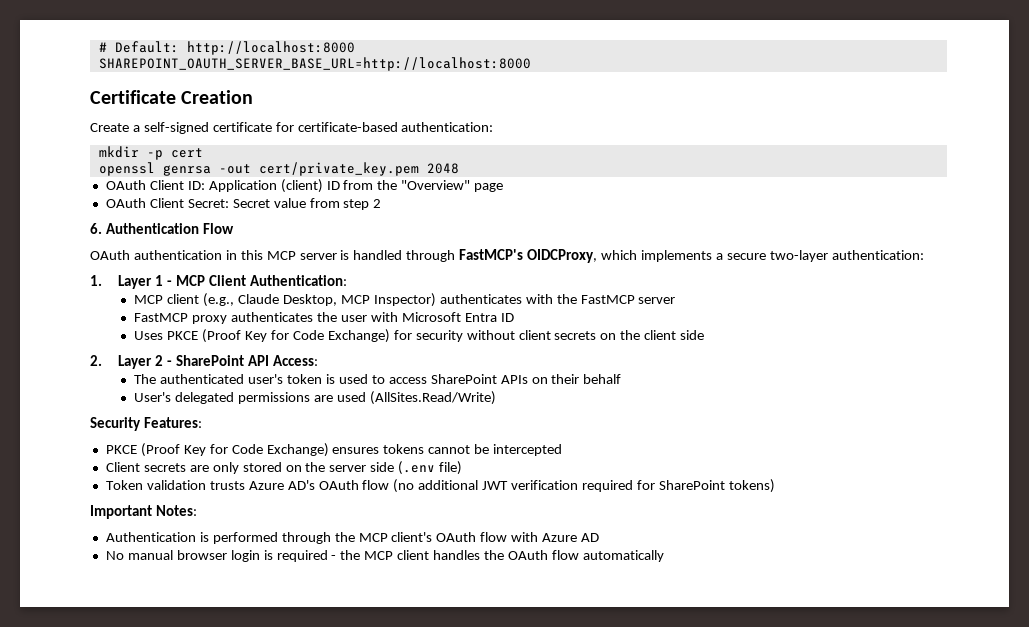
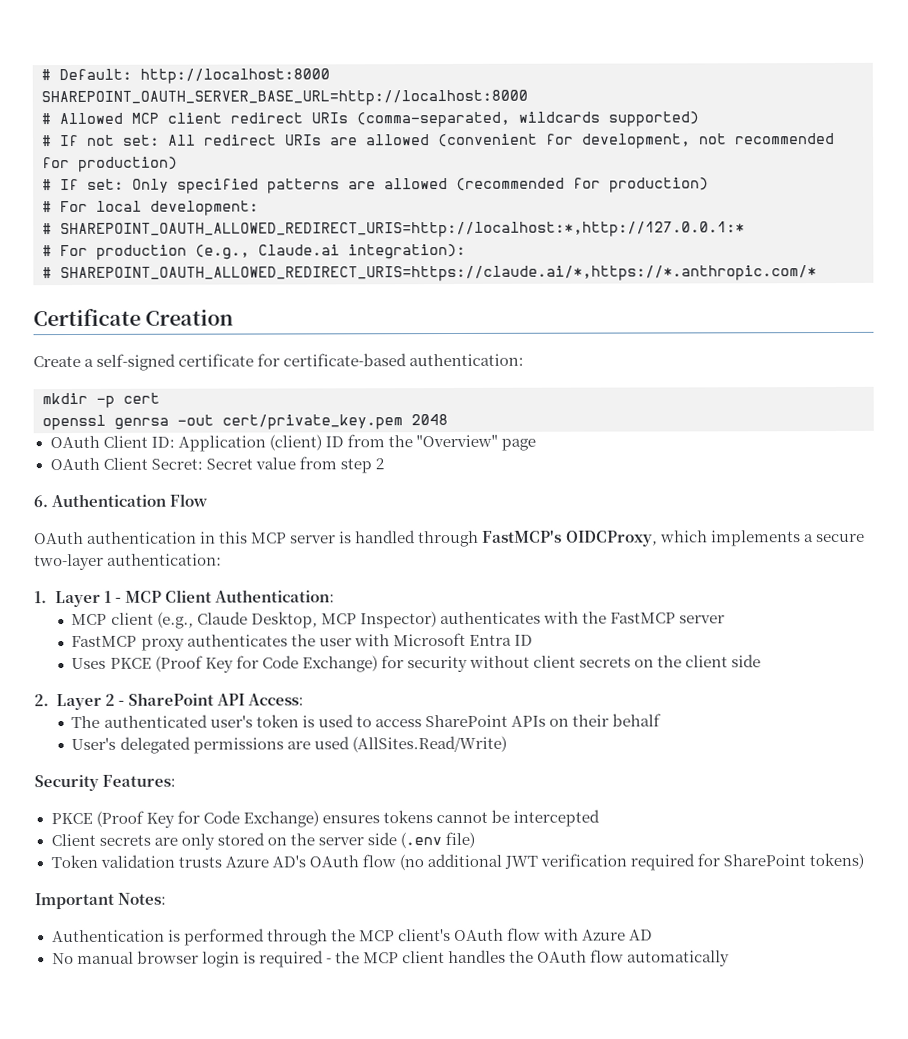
(531, 64) none -> [41,111,699,128] [41,133,835,149] [42,156,178,172] [42,177,709,194] [42,200,259,216] [42,221,745,239] [42,243,466,260] [42,265,817,283] // # Allowed MCP client redirect URIs (comma-separated, wildcards supported) // # If not set: All redirect URIs are allowed (convenient for development, not recommended for production) // # If set: Only specified patterns are allowed (recommended for production) // # For local development: // # SHAREPOINT_OAUTH_ALLOWED_REDIRECT_URIS=http://localhost:*,http://127.0.0.1:* // # For production (e.g., Claude.ai integration): // # SHAREPOINT_OAUTH_ALLOWED_REDIRECT_URIS=https://claude.ai/*,https://*.anthropic.com/*

